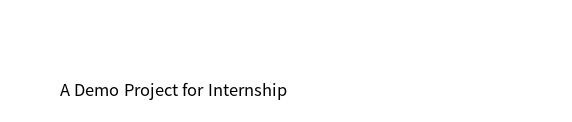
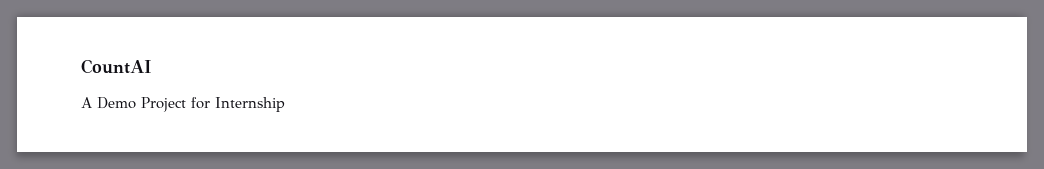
(60, 90) none -> [81,59,152,74] CountAI //

